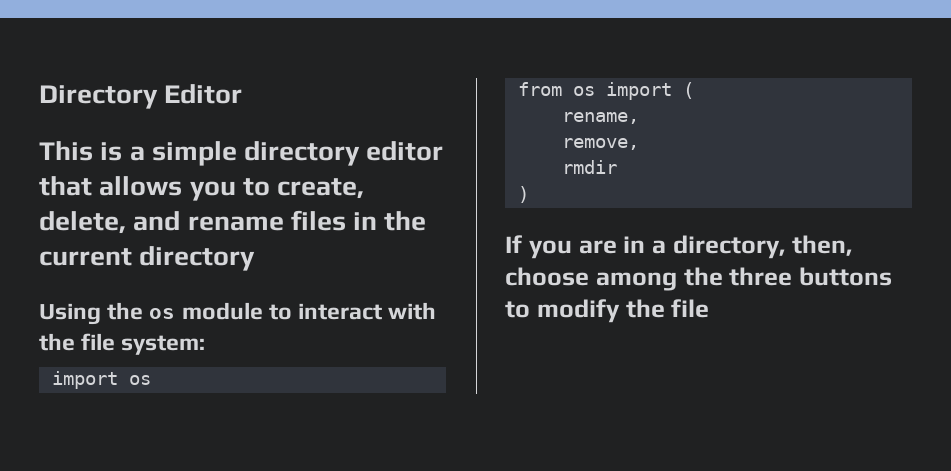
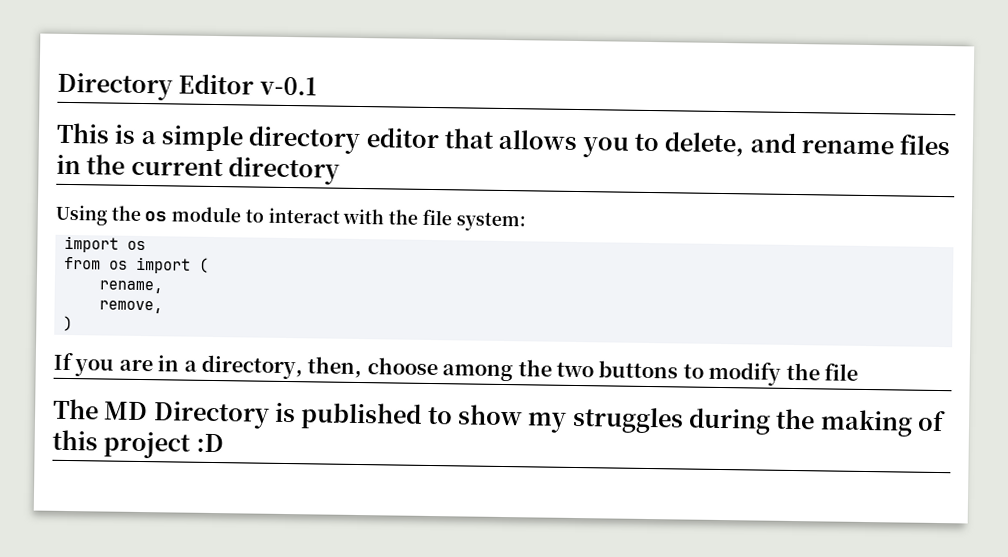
(243, 94) none -> [258,76,317,96] v-0.1
[277,178,365,199] create, -> (661, 142) none
[561,160,617,174] // rmdir -> (163, 307) none
[729,267,793,286] three -> [555,361,594,378] two
(710, 308) none -> [53,398,947,437] [52,429,224,459] // The MD Directory is published to show my struggles during the making of this project :D

